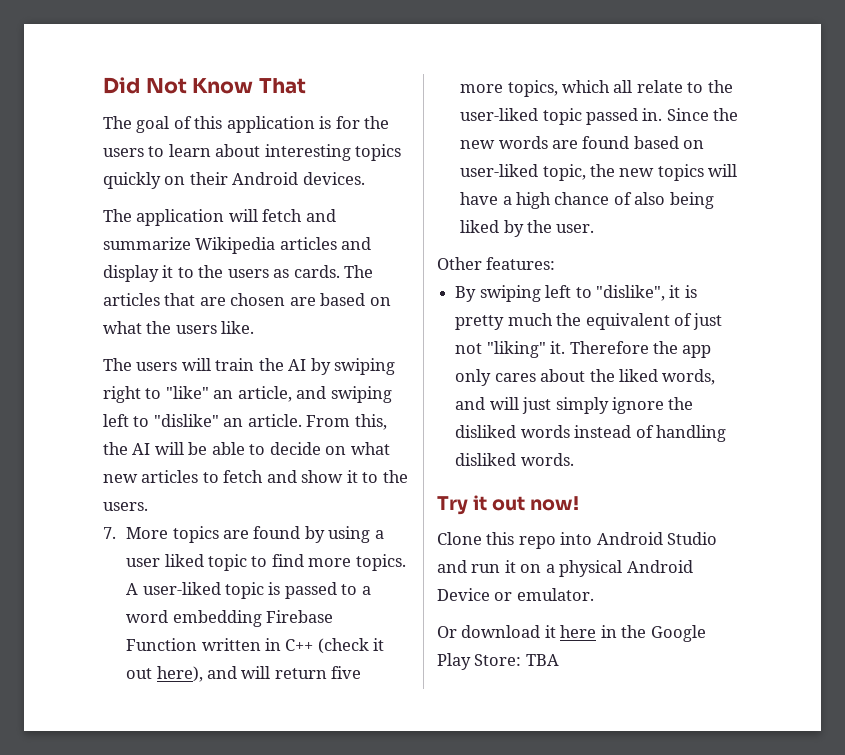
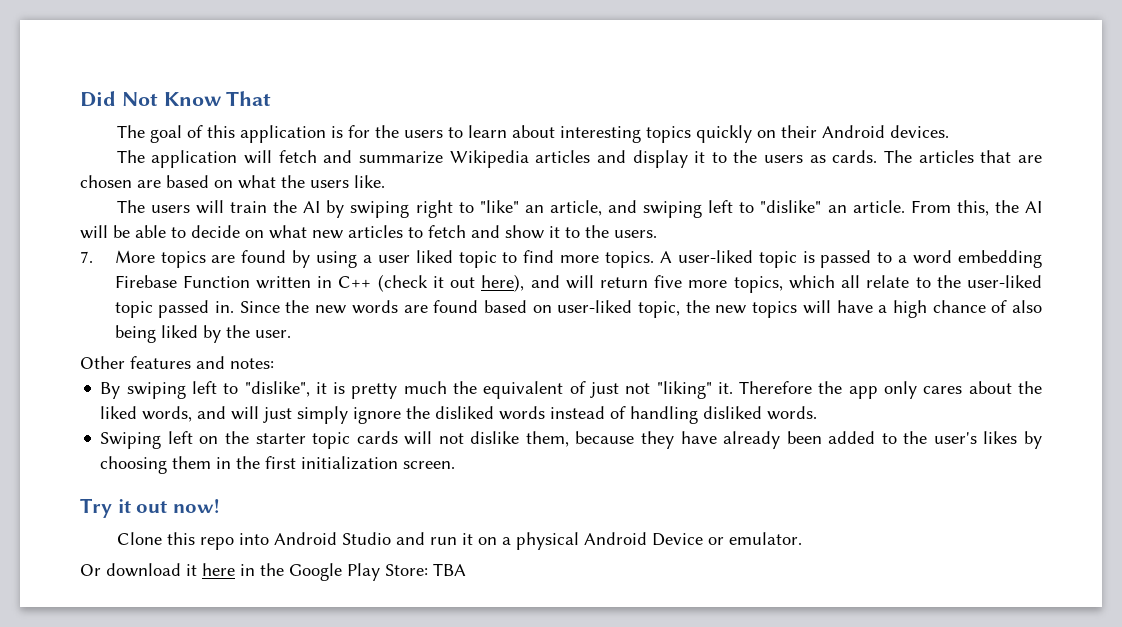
[486,257,556,270] features: -> [130,356,274,369] features and notes:
(574, 459) none -> [100,431,1042,449] [100,456,456,474] // Swiping left on the starter topic cards will not dislike them, because they have already been added to the user's likes by choosing them in the first initialization screen.

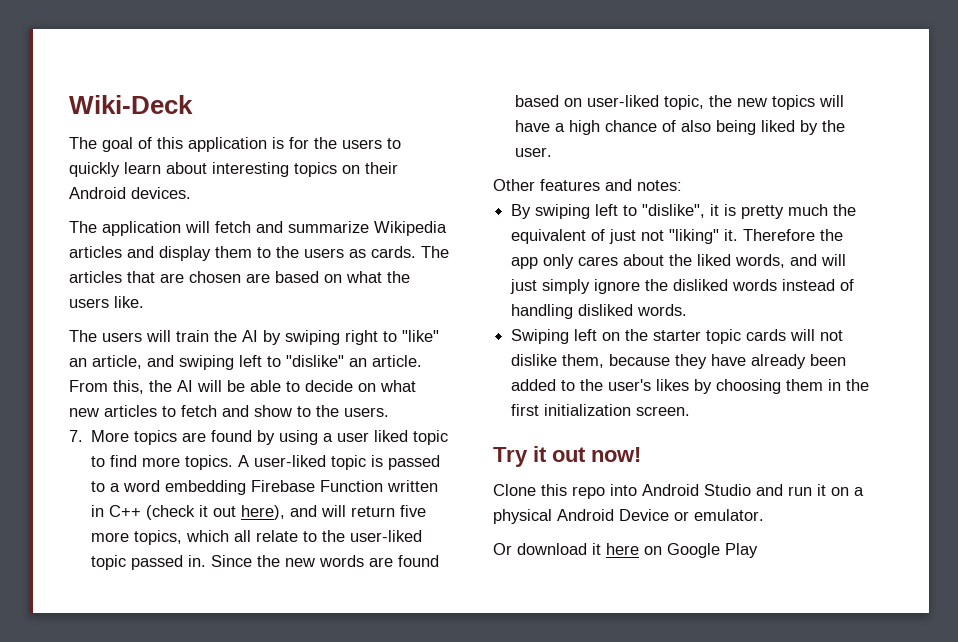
[80,91,272,107] Did Not Know That -> [69,95,193,114] Wiki-Deck
(463, 132) none -> [69,162,120,177] quickly
[695,125,752,143] quickly -> (337, 169) none
[694,151,706,163] it -> [215,246,252,258] them
[549,226,560,238] it -> (292, 411) none
[240,563,466,581] in the Google Play Store: TBA -> [644,543,758,558] on Google Play

